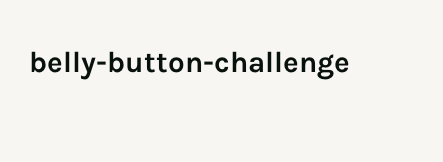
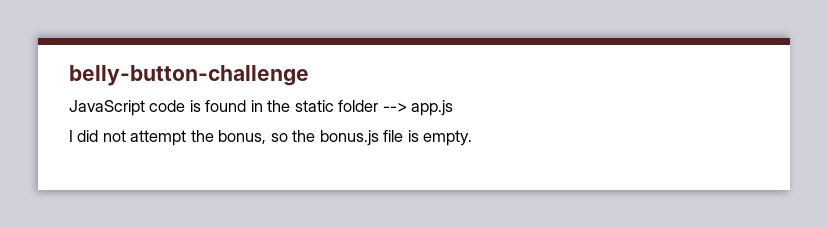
(350, 65) none -> [69,100,454,116] [69,130,473,146] // JavaScript code is found in the static folder --> app.js // I did not attempt the bonus, so the bonus.js file is empty.

